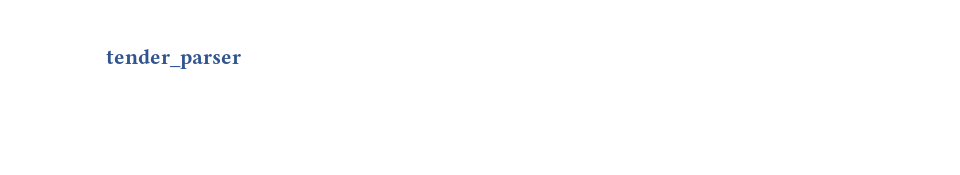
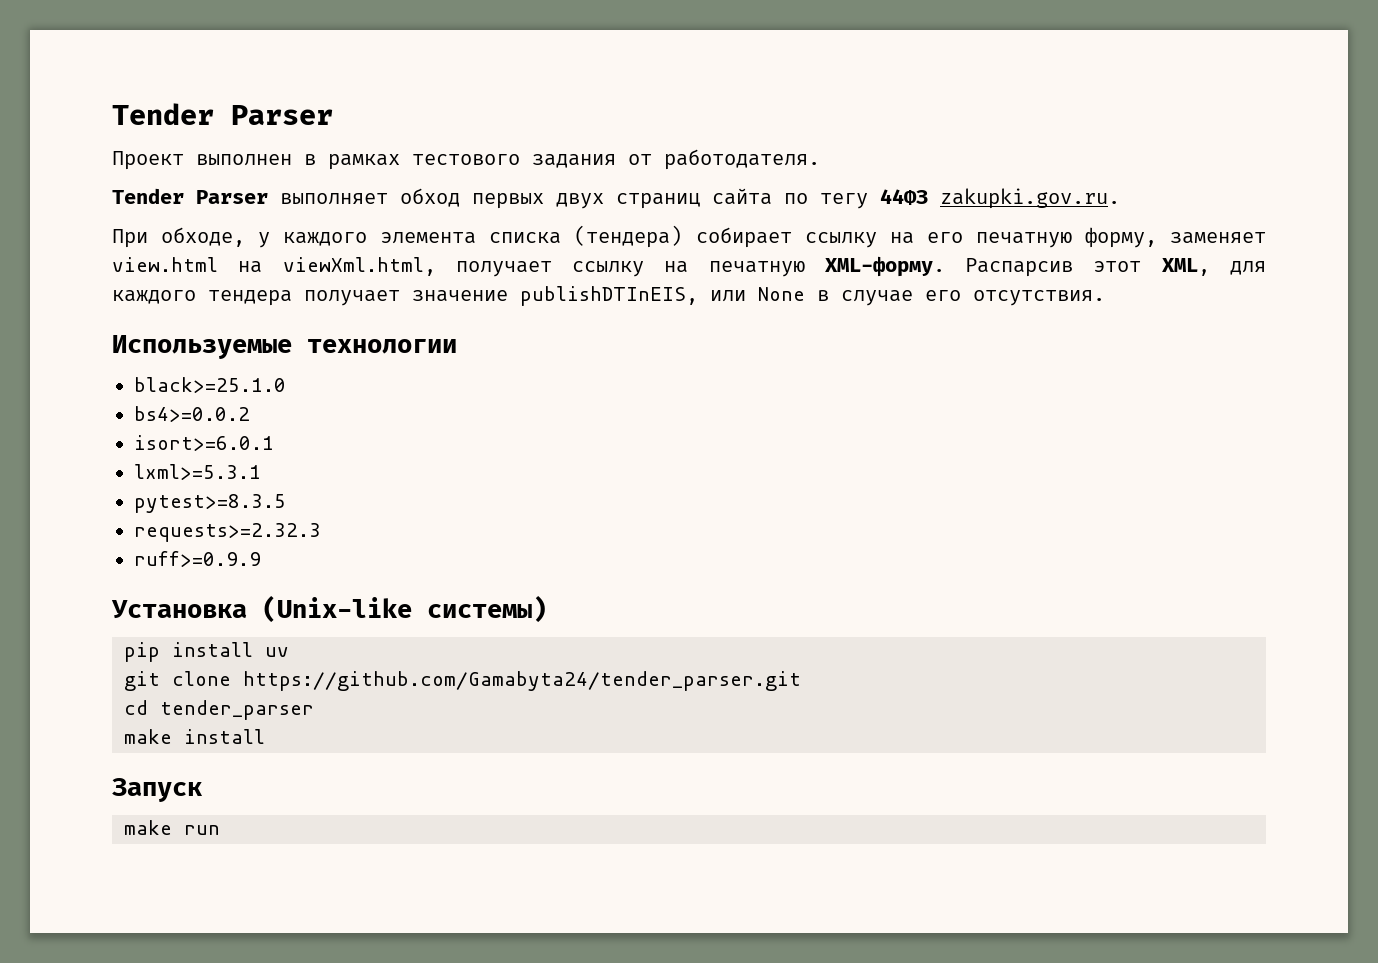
[106,49,241,69] tender_parser -> [112,103,333,125] [112,149,820,170] [112,188,1120,209] [112,225,1267,248] [112,256,1266,277] [112,286,1105,306] [112,335,457,359] [134,377,286,393] [134,406,250,422] [134,435,274,451] [134,464,261,480] [134,494,286,513] [134,523,321,542] [134,551,261,567] [111,596,547,623] [124,642,289,662] [124,671,801,691] [124,700,314,720] [124,729,265,744] [112,778,203,802] [124,820,220,835] Tender Parser // Проект выполнен в рамках тестового задания от работодателя. // Tender Parser выполняет обход первых двух страниц сайта по тегу 44ФЗ zakupki.gov.ru. // При обходе, у каждого элемента списка (тендера) собирает ссылку на его печатную форму, заменяет view.html на viewXml.html, получает ссылку на печатную XML-форму. Распарсив этот XML, для каждого тендера получает значение publishDTInEIS, или None в случае его отсутствия. // Используемые технологии // black>=25.1.0 // bs4>=0.0.2 // isort>=6.0.1 // lxml>=5.3.1 // pytest>=8.3.5 // requests>=2.32.3 // ruff>=0.9.9 // Установка (Unix-like системы) // pip install uv // git clone https://github.com/Gamabyta24/tender_parser.git // cd tender_parser // make install // Запуск // make run

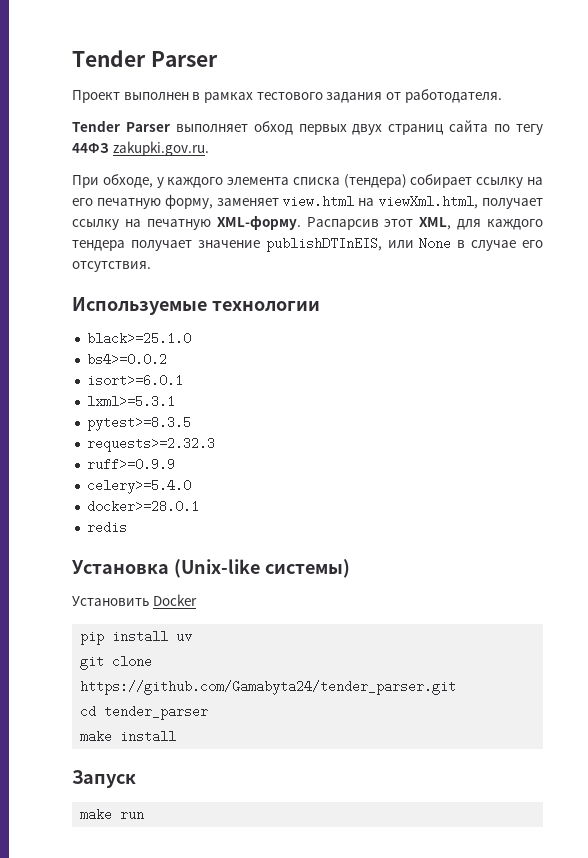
(261, 559) none -> [86,479,191,494] [86,500,199,513] [86,521,127,534] // celery>=5.4.0 // docker>=28.0.1 // redis
(547, 609) none -> [72,594,197,606] // Установить Docker

